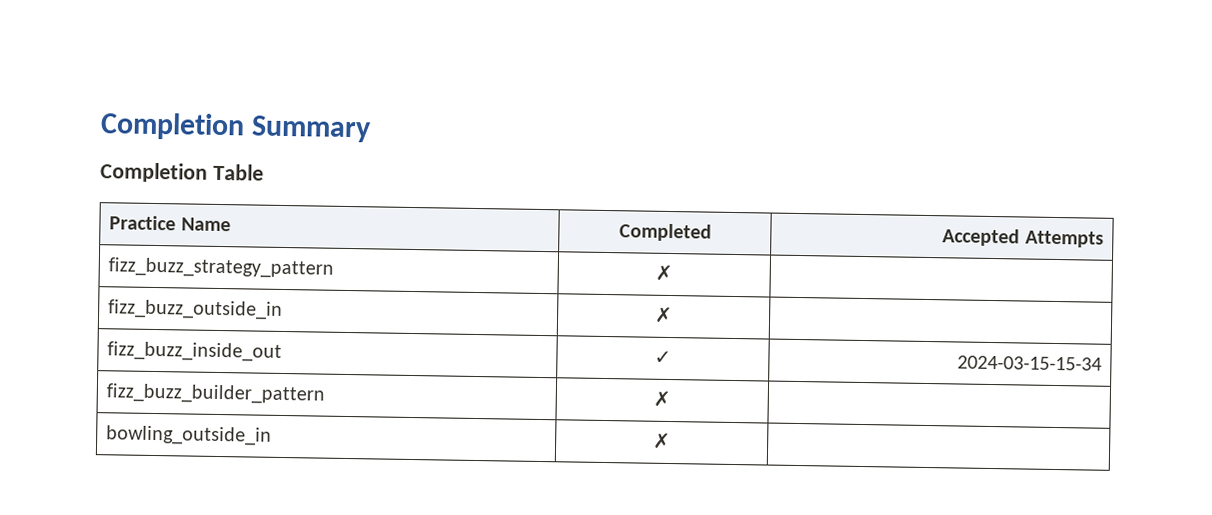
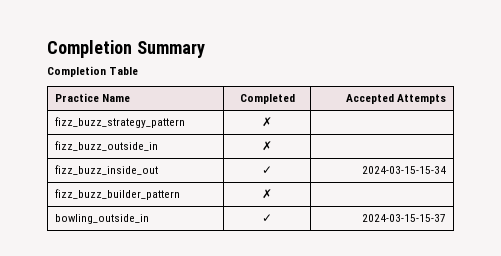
[652,432,671,450] ✗ | -> [262,214,272,222] [361,214,446,222] ✓ | 2024-03-15-15-37

